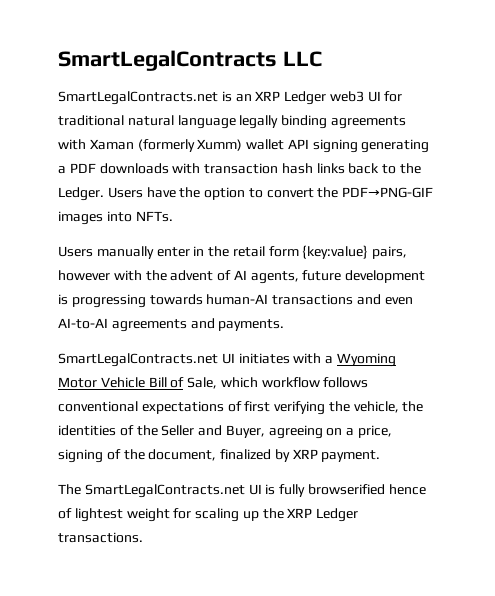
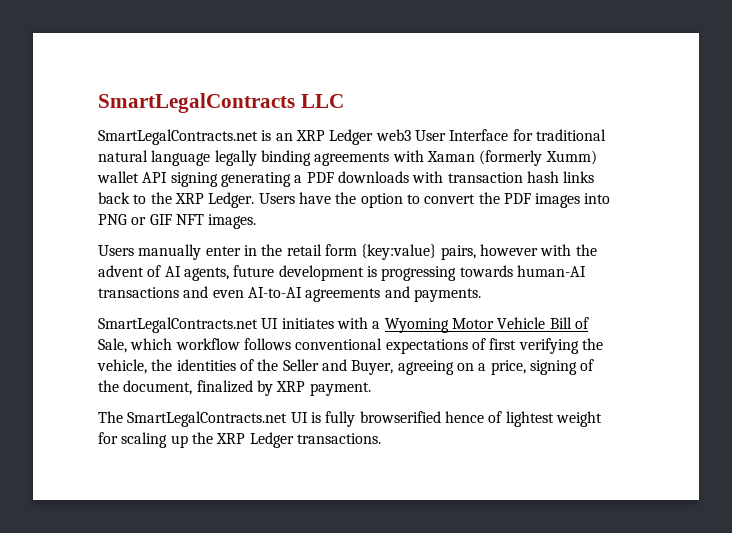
[367,91,381,102] UI -> [414,129,509,141] User Interface
(422, 168) none -> [174,193,204,204] XRP
[342,187,434,198] PDF→PNG-GIF -> [503,193,531,204] PDF
[135,211,173,222] NFTs. -> [98,214,257,229] PNG or GIF NFT images.

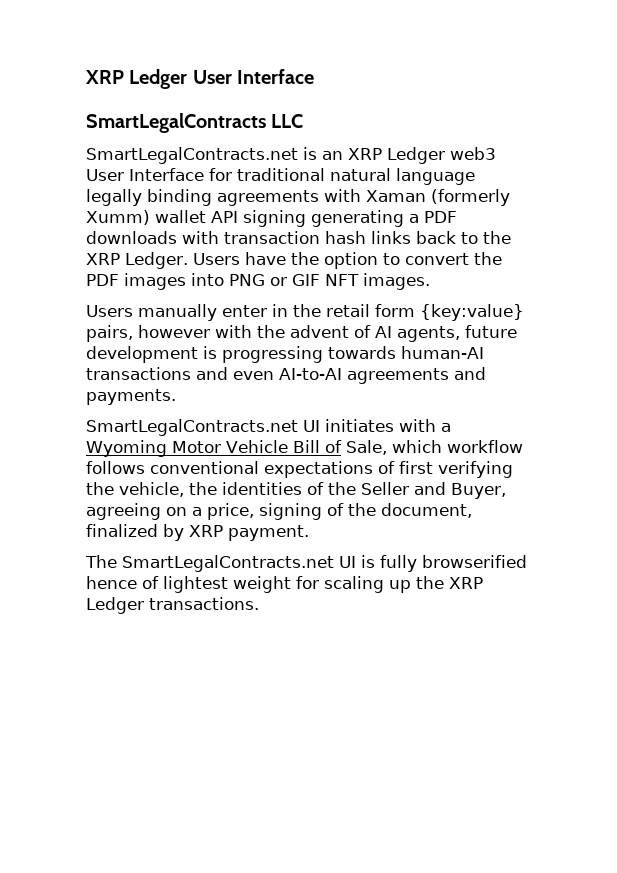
(98, 103) none -> [85,69,315,89] XRP Ledger User Interface //

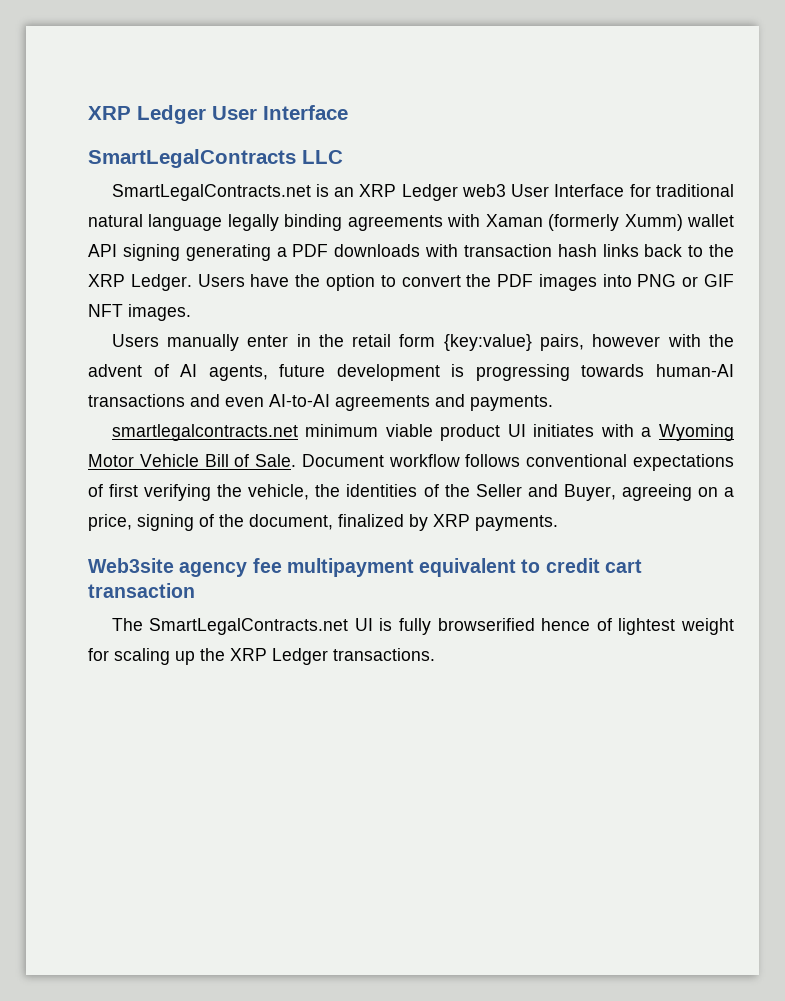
[86,419,298,436] SmartLegalContracts.net -> [111,424,501,441] smartlegalcontracts.net minimum viable product
[345,440,442,455] Sale, which -> [255,454,384,467] Sale. Document
[228,525,309,541] payment. -> [475,515,558,531] [88,558,642,577] [88,583,195,598] payments. // Web3site agency fee multipayment equivalent to credit cart transaction

